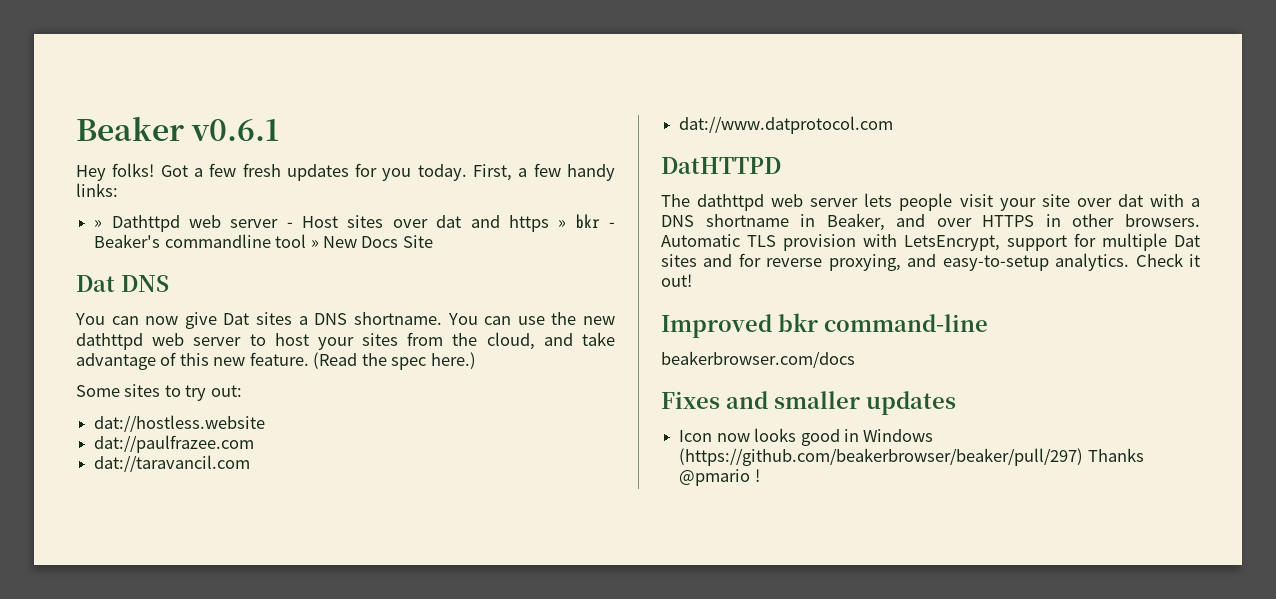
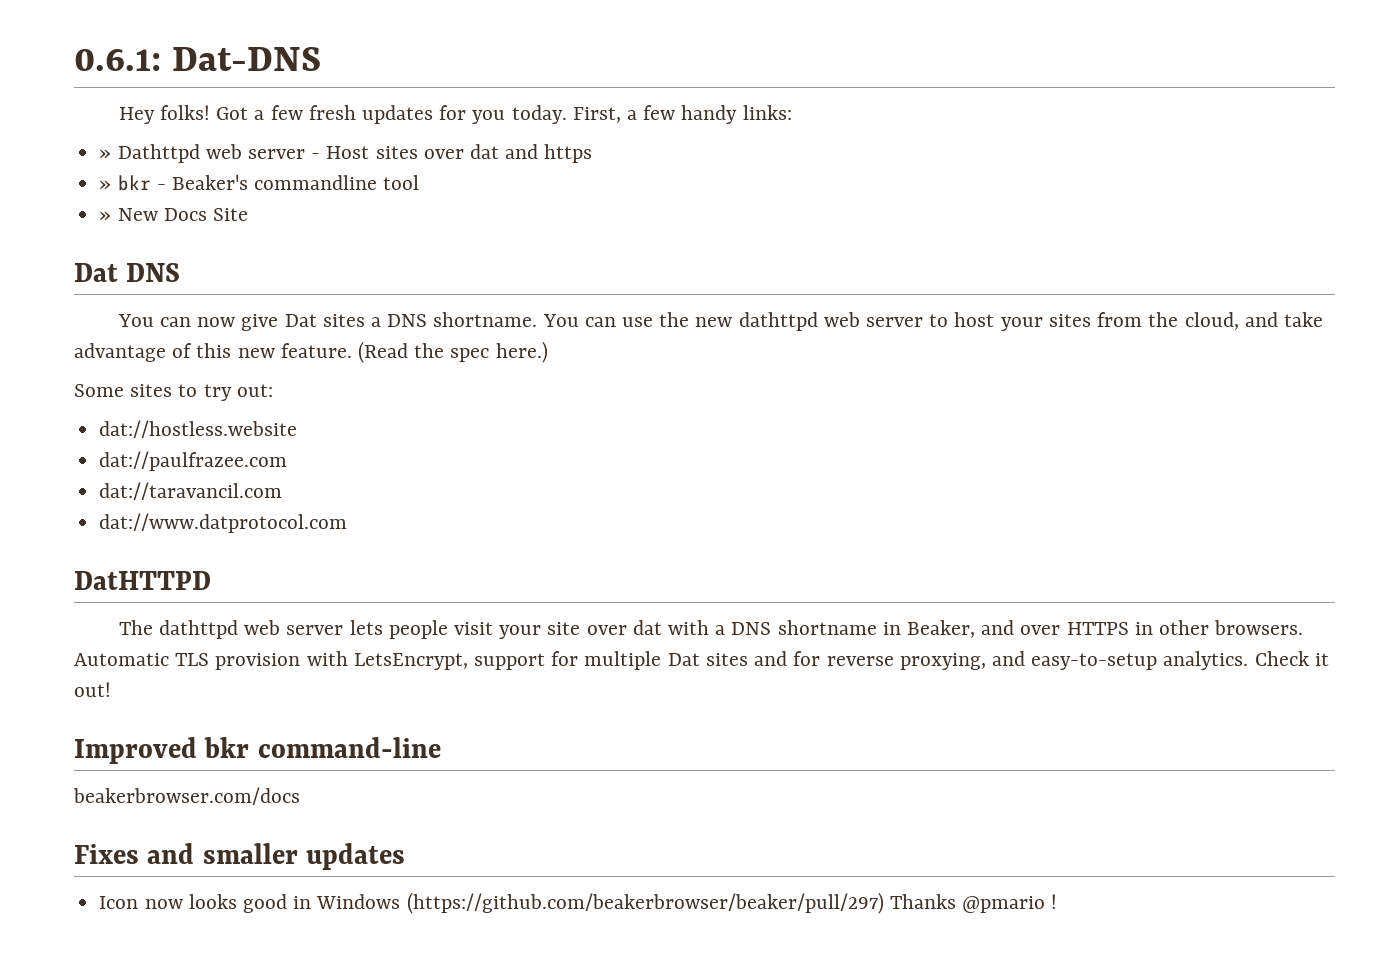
[76,116,280,141] Beaker v0.6.1 -> [74,47,322,71] 0.6.1: Dat-DNS
(549, 223) none -> (593, 153) //
(307, 241) none -> (420, 182) //

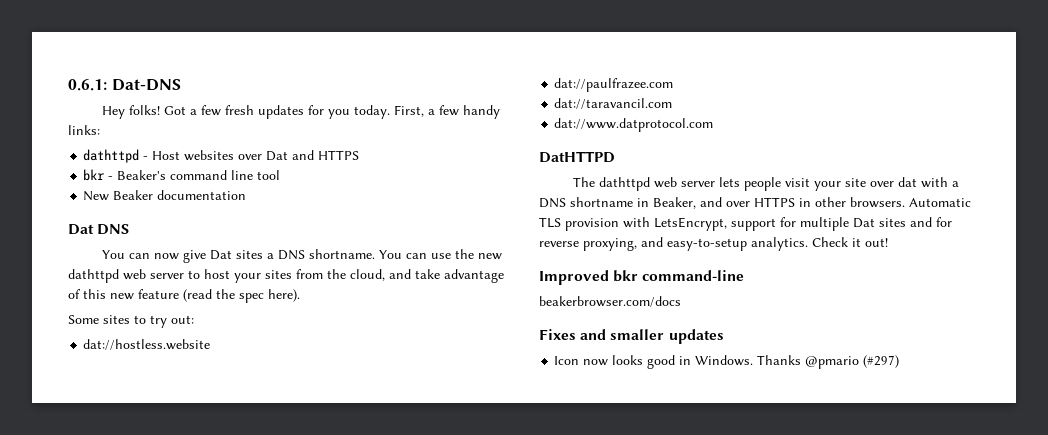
[99,144,593,163] [99,180,112,190] » Dathttpd web server - Host sites over dat and https // » -> [83,149,360,163] dathttpd - Host websites over Dat and HTTPS //
[254,175,378,190] commandline -> [170,170,254,180] command line
[99,208,248,221] » New Docs Site -> [83,190,247,201] New Beaker documentation
[280,341,409,363] feature. (Read -> [138,289,212,302] feature (read
[495,341,548,363] here.) -> [268,289,300,302] here).
[316,892,884,914] Windows (https://github.com/beakerbrowser/beaker/pull/297) -> [695,355,754,366] Windows.
[1051,894,1058,909] ! -> [863,355,900,368] (#297)

